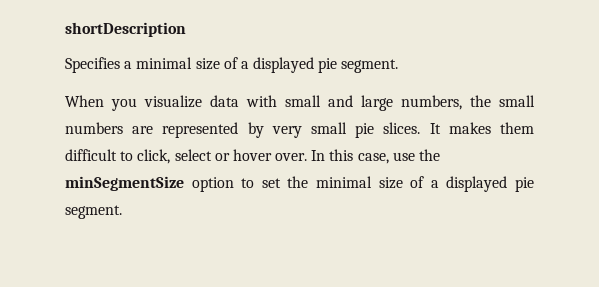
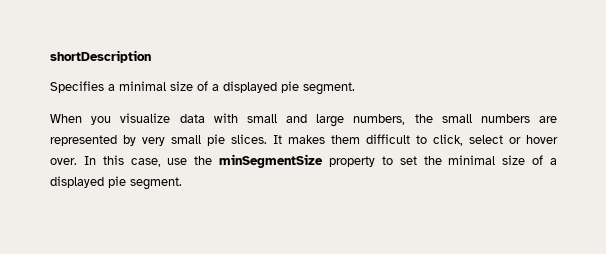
[191,177,234,192] option -> [329,156,375,167] property

